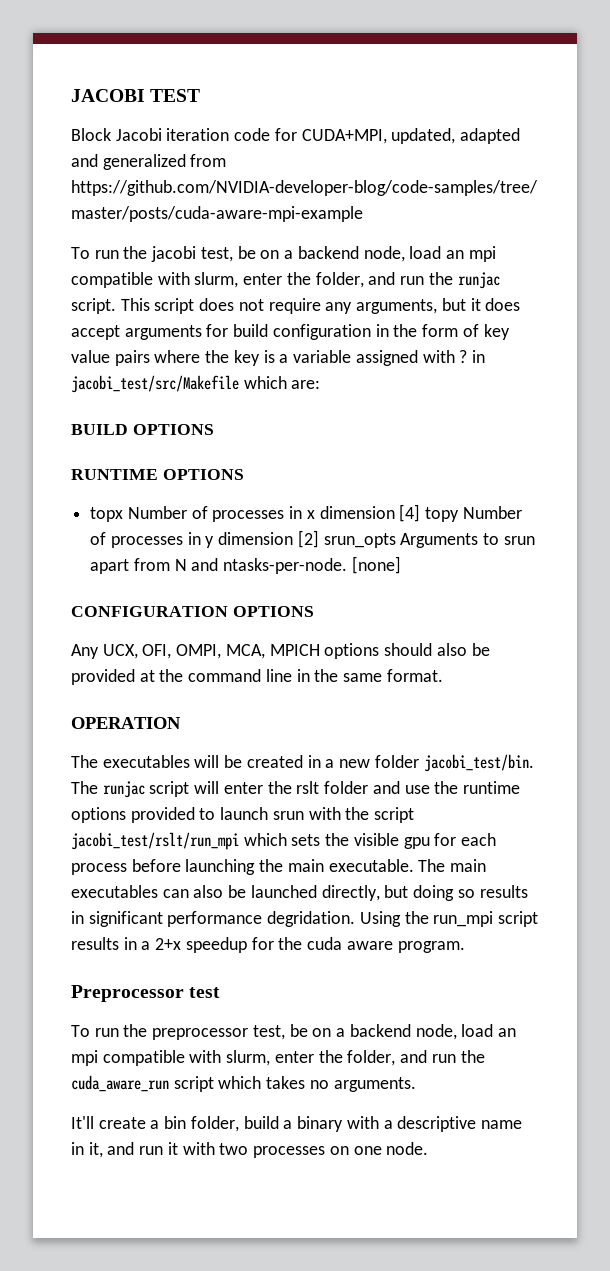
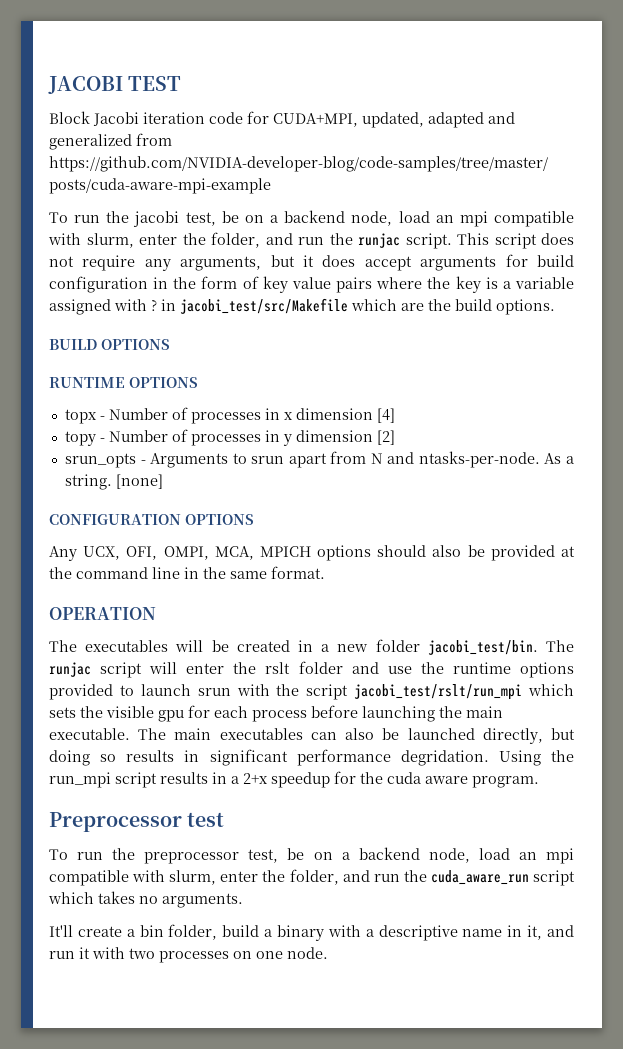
[291,380,321,389] are: -> [401,299,555,315] are the build options.
(124, 514) none -> [99,416,105,420] -
[425,507,460,522] topy -> [64,431,105,446] // topy -
[323,533,396,548] srun_opts -> [64,453,146,468] // srun_opts -
(348, 566) none -> [544,453,574,464] [64,474,112,490] As a string.

